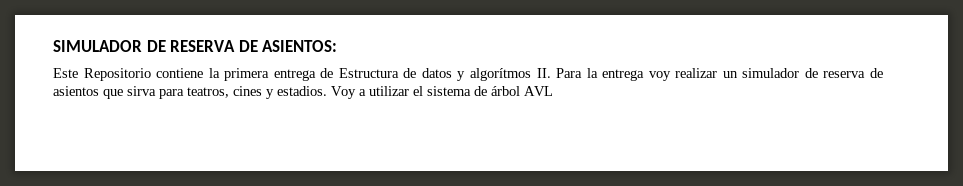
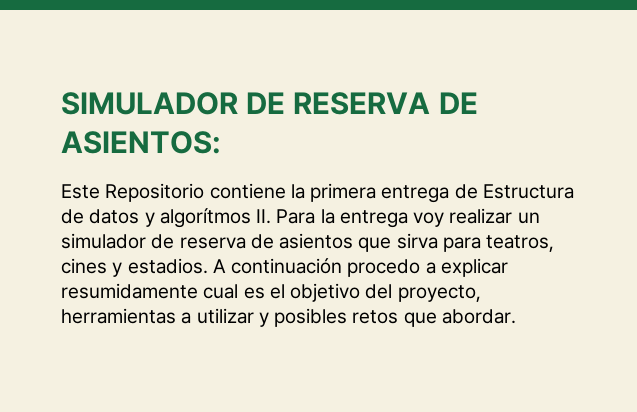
[331,86,553,99] Voy a utilizar el sistema de árbol AVL -> [212,258,508,277] [61,283,481,302] [61,308,516,327] A continuación procedo a explicar resumidamente cual es el objetivo del proyecto, herramientas a utilizar y posibles retos que abordar.

